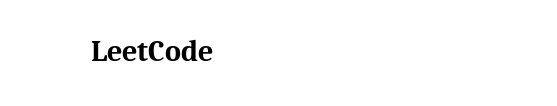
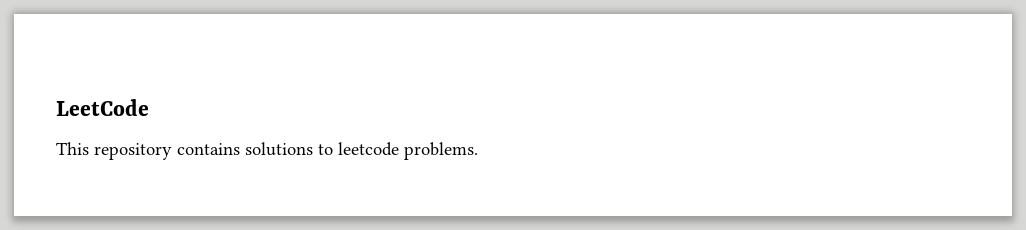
(213, 50) none -> [56,142,478,160] // This repository contains solutions to leetcode problems.

